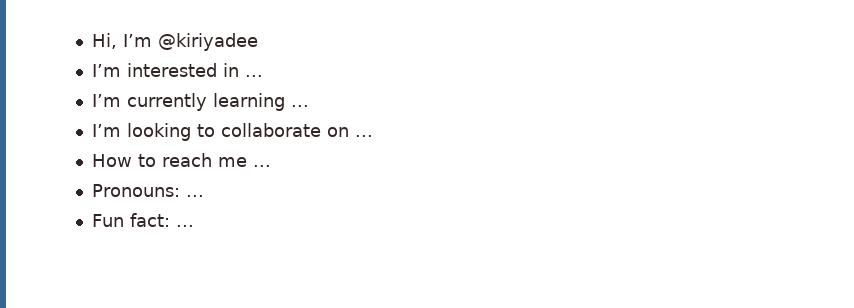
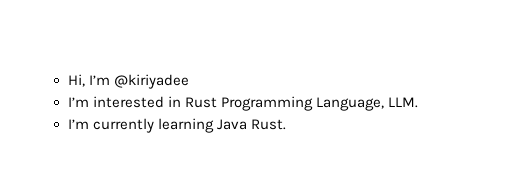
[244,75,263,77] ... -> [184,96,418,111] Rust Programming Language, LLM.
[290,105,309,107] [91,123,373,141] [91,153,271,167] [91,184,204,197] [91,213,194,227] ... // I’m looking to collaborate on ... // How to reach me ... // Pronouns: ... // Fun fact: ... -> [216,119,286,130] Java Rust.

